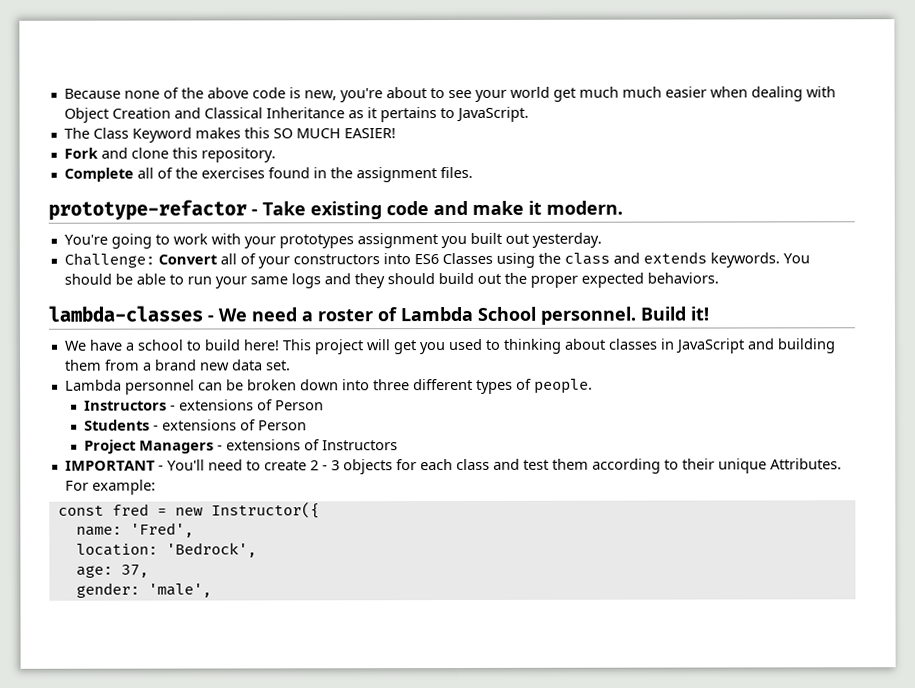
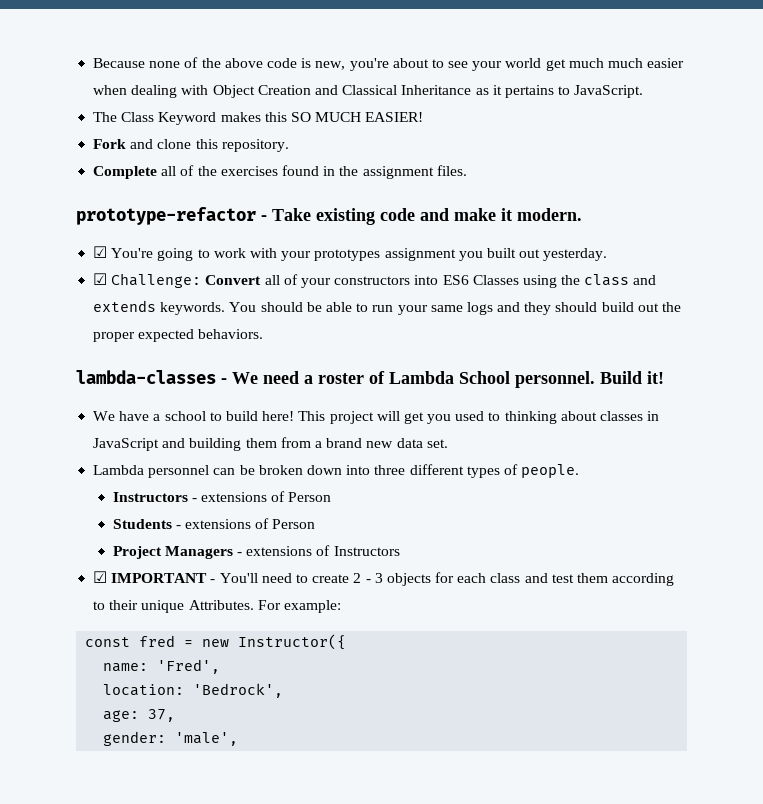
(623, 207) none -> [93,246,108,258] ☑
(602, 240) none -> [93,273,108,285] ☑
(399, 445) none -> [93,571,108,583] ☑

